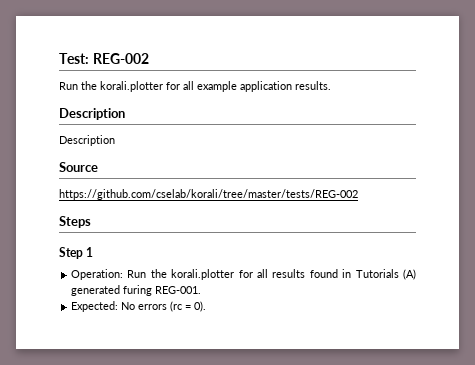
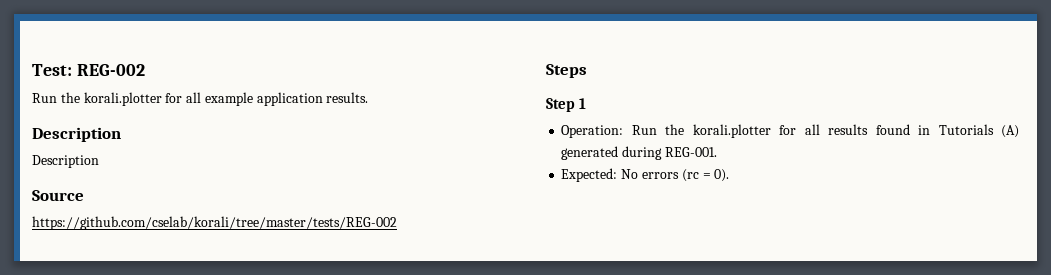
[123,285,153,296] furing -> [622,146,663,160] during

